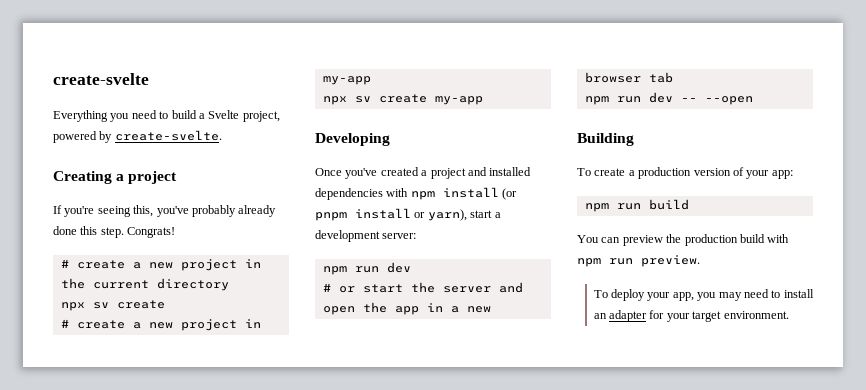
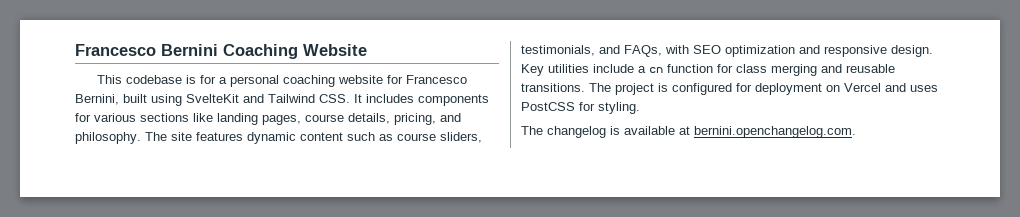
[53,73,149,85] [53,110,280,122] [53,130,222,143] [53,171,178,184] [53,205,277,217] [53,226,176,238] [60,259,261,271] [60,278,229,291] [60,300,165,311] [60,319,261,331] [322,76,371,85] [322,94,483,105] [315,133,390,146] [315,167,532,179] [315,187,518,200] [315,208,501,221] [315,230,417,242] [322,262,411,275] [322,282,523,293] [322,302,491,315] [584,72,673,83] [584,92,753,105] [577,133,634,146] [577,167,793,179] [584,199,689,212] [577,234,790,246] [577,255,700,267] [593,289,814,301] [593,310,789,322] create-svelte // Everything you need to build a Svelte project, powered by create-svelte. // Creating a project // If you're seeing this, you've probably already done this step. Congrats! // # create a new project in the current directory // npx sv create // # create a new project in my-app // npx sv create my-app // Developing // Once you've created a project and installed dependencies with npm install (or pnpm install or yarn), start a development server: // npm run dev // # or start the server and open the app in a new browser tab // npm run dev -- --open // Building // To create a production version of your app: // npm run build // You can preview the production build with npm run preview. // To deploy your app, you may need to install an adapter for your target environment. -> [75,44,367,59] [97,75,468,87] [75,94,489,106] [75,113,461,125] [75,132,482,144] [521,45,933,57] [521,64,895,76] [521,83,938,95] [521,102,640,114] [521,126,856,138] Francesco Bernini Coaching Website // This codebase is for a personal coaching website for Francesco Bernini, built using SvelteKit and Tailwind CSS. It includes components for various sections like landing pages, course details, pricing, and philosophy. The site features dynamic content such as course sliders, testimonials, and FAQs, with SEO optimization and responsive design. Key utilities include a cn function for class merging and reusable transitions. The project is configured for deployment on Vercel and uses PostCSS for styling. // The changelog is available at bernini.openchangelog.com.

